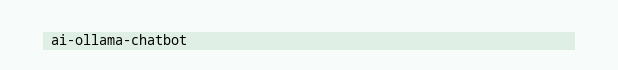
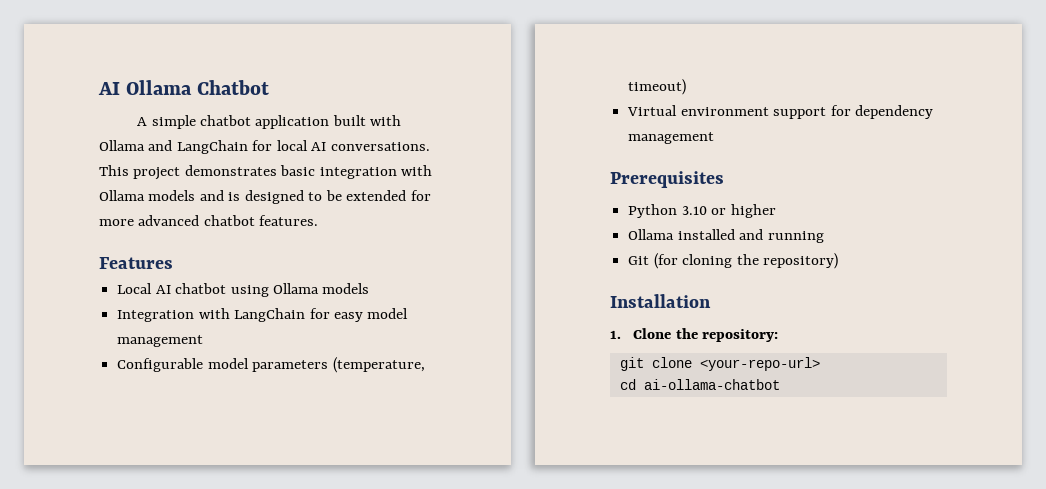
(51, 39) none -> [98,80,270,95] [137,115,402,129] [99,140,430,154] [99,165,433,180] [99,190,431,204] [99,215,319,226] [99,257,173,269] [117,283,370,297] [117,308,409,322] [117,335,204,347] [117,357,425,373] [628,79,687,95] [627,105,933,119] [628,132,715,144] [610,171,724,188] [628,204,776,218] [628,229,824,243] [628,253,838,269] [610,294,711,308] [610,328,779,342] [619,357,820,371] [619,379,636,390] AI Ollama Chatbot // A simple chatbot application built with Ollama and LangChain for local AI conversations. This project demonstrates basic integration with Ollama models and is designed to be extended for more advanced chatbot features. // Features // Local AI chatbot using Ollama models // Integration with LangChain for easy model management // Configurable model parameters (temperature, timeout) // Virtual environment support for dependency management // Prerequisites // Python 3.10 or higher // Ollama installed and running // Git (for cloning the repository) // Installation // 1. Clone the repository: // git clone <your-repo-url> // cd

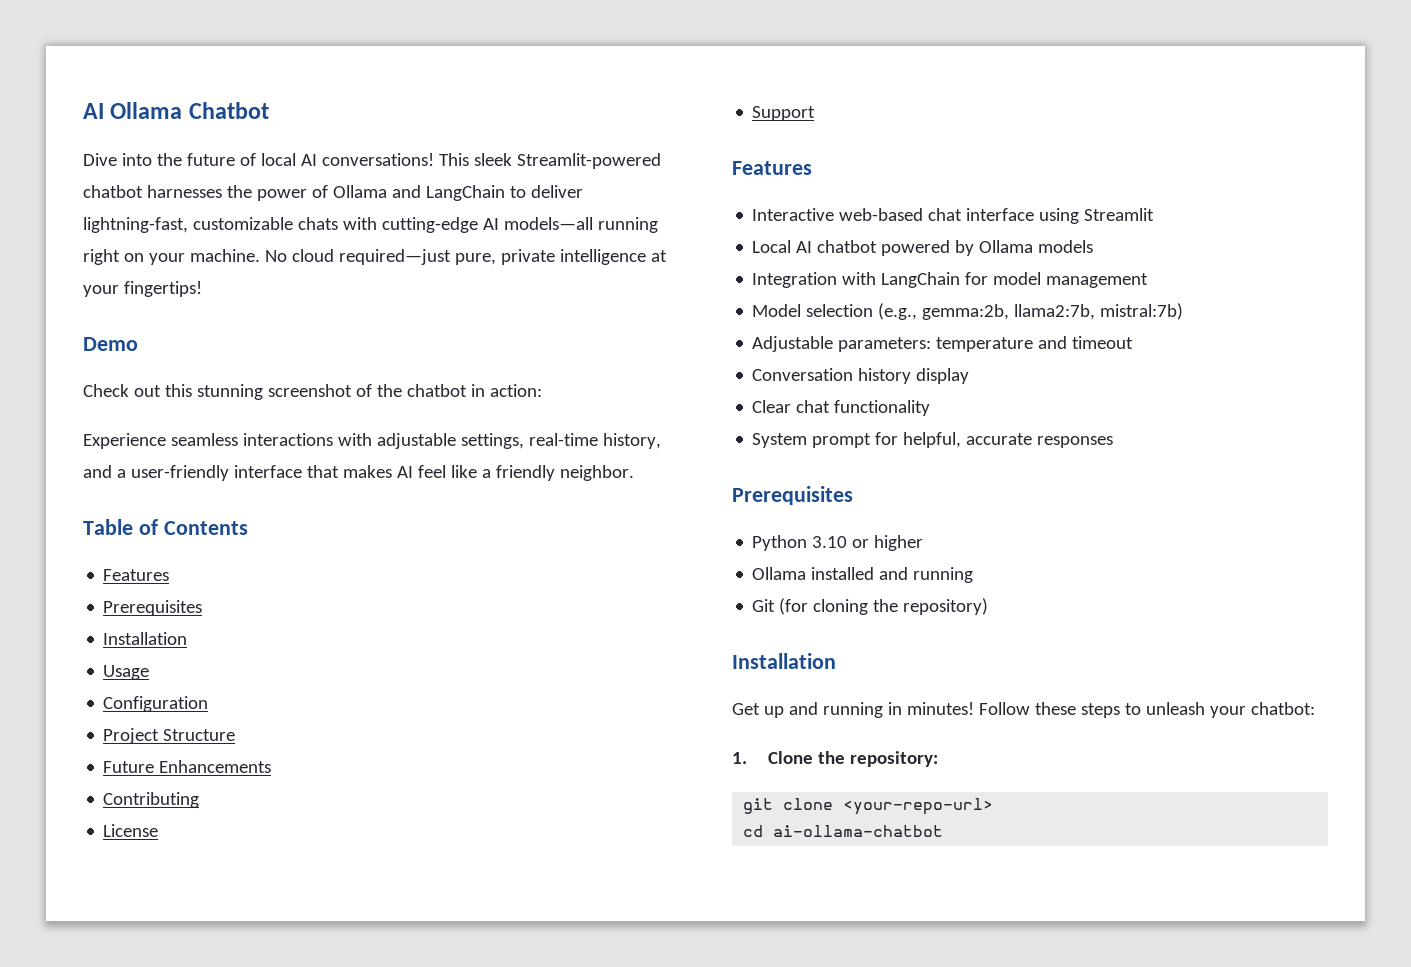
[137,115,402,129] [99,140,430,154] [99,165,433,180] [99,190,431,204] [99,215,319,226] [99,257,173,269] A simple chatbot application built with Ollama and LangChain for local AI conversations. This project demonstrates basic integration with Ollama models and is designed to be extended for more advanced chatbot features. // Features -> [83,153,661,169] [83,185,583,201] [83,217,658,233] [83,249,667,265] [83,281,202,297] [83,337,138,351] [83,384,542,400] [83,433,661,449] [83,465,634,481] [83,519,248,535] [103,569,170,581] [103,600,203,616] [103,632,188,645] [103,665,150,680] [103,696,209,712] [103,728,236,744] [103,760,272,773] [103,792,200,808] [103,824,159,837] [752,106,816,121] [732,161,812,175] [752,208,1155,224] Dive into the future of local AI conversations! This sleek Streamlit-powered chatbot harnesses the power of Ollama and LangChain to deliver lightning-fast, customizable chats with cutting-edge AI models—all running right on your machine. No cloud required—just pure, private intelligence at your fingertips! // Demo // Check out this stunning screenshot of the chatbot in action: // Experience seamless interactions with adjustable settings, real-time history, and a user-friendly interface that makes AI feel like a friendly neighbor. // Table of Contents // Features // Prerequisites // Installation // Usage // Configuration // Project Structure // Future Enhancements // Contributing // License // Support // Features // Interactive web-based chat interface using Streamlit
[230,285,269,297] using -> [881,240,975,256] powered by
[333,312,363,322] easy -> (989, 278) none
[117,357,425,373] [628,79,687,95] [627,105,933,119] [628,132,715,144] Configurable model parameters (temperature, timeout) // Virtual environment support for dependency management -> [752,303,1184,320] [752,336,1134,352] [752,368,970,384] [752,400,931,416] [752,432,1114,448] Model selection (e.g., gemma:2b, llama2:7b, mistral:7b) // Adjustable parameters: temperature and timeout // Conversation history display // Clear chat functionality // System prompt for helpful, accurate responses
(711, 301) none -> [732,702,1315,718] // Get up and running in minutes! Follow these steps to unleash your chatbot:

